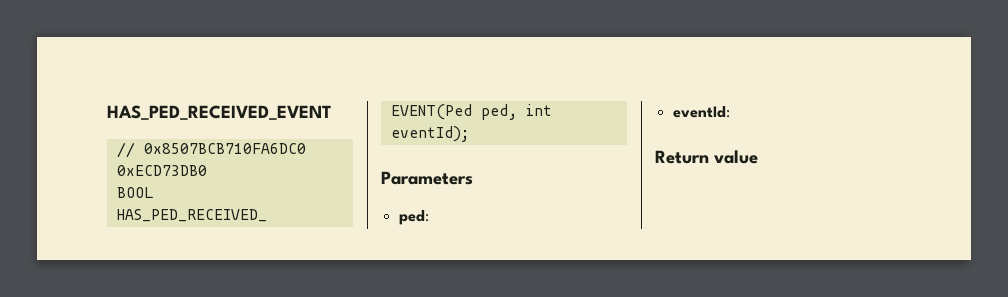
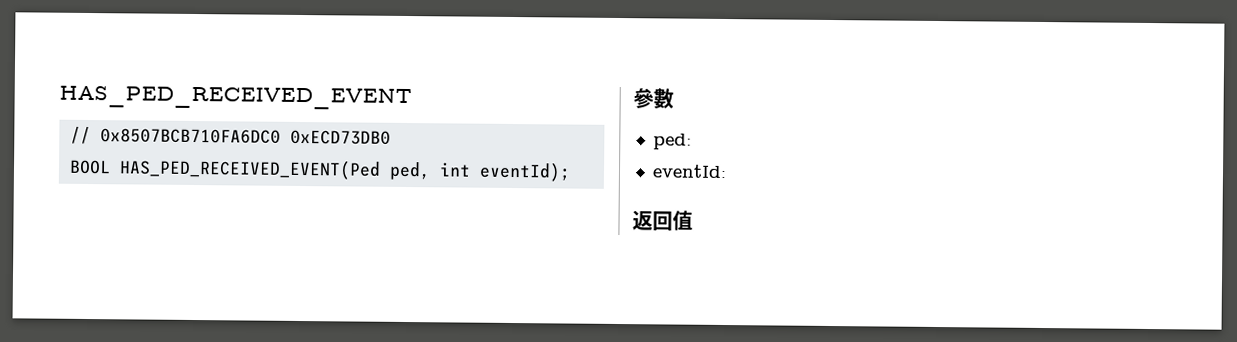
[381,171,473,185] Parameters -> [633,88,674,109] 參數
[655,150,758,164] Return value -> [632,210,693,231] 返回值

